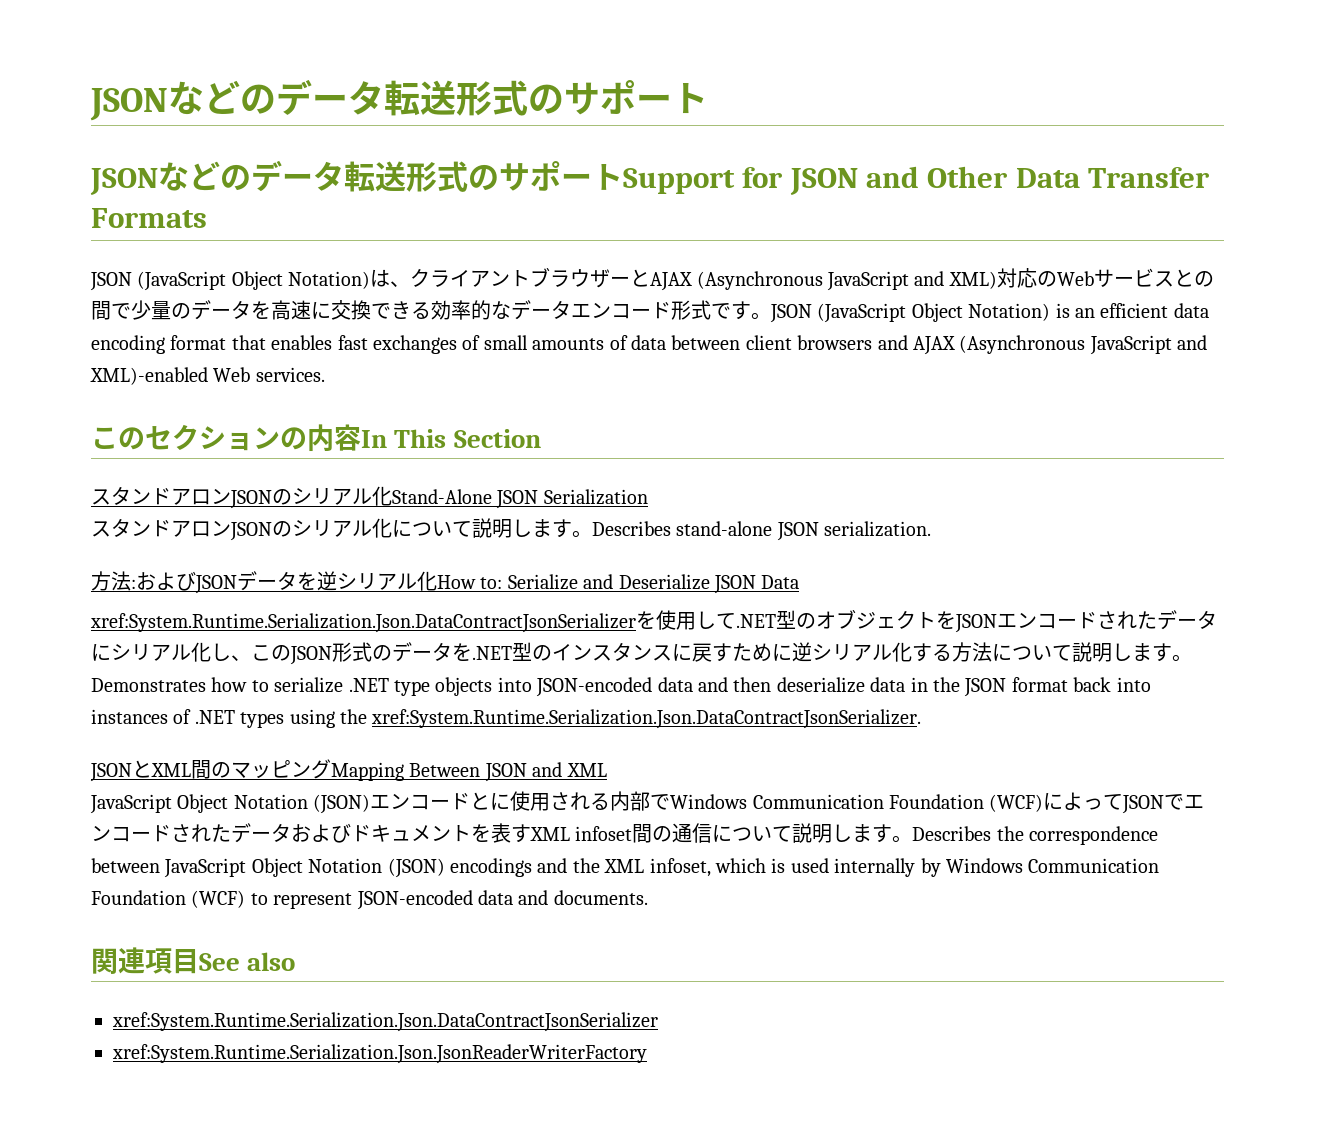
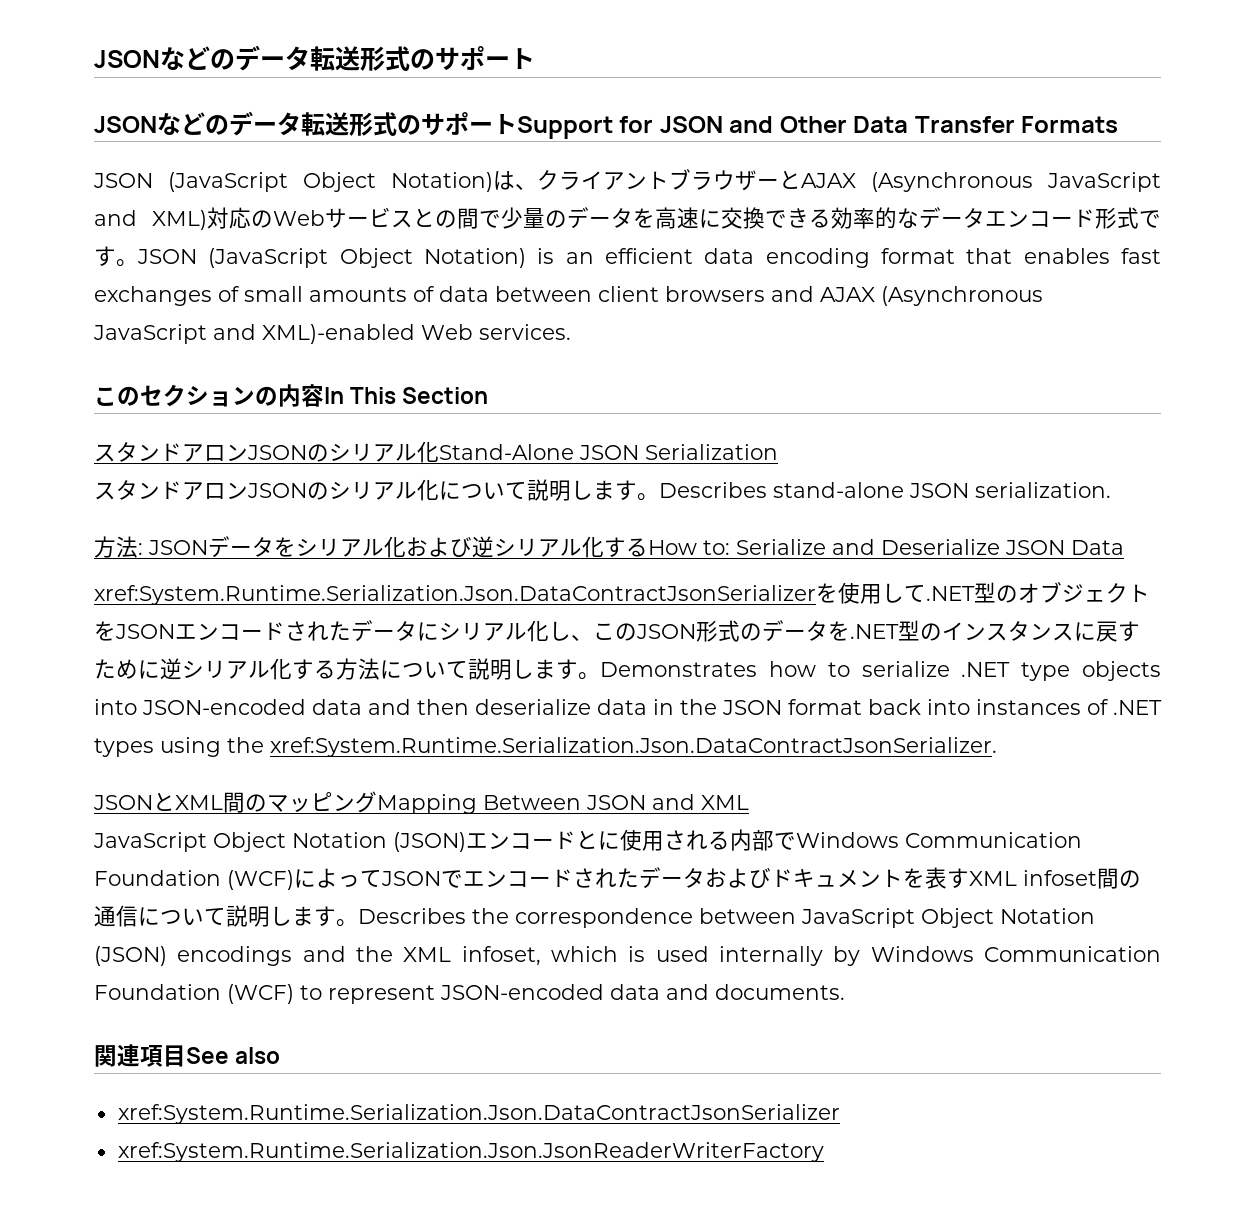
[136,571,196,591] および -> (143, 549) none
[317,571,437,591] 逆シリアル化 -> [296,536,648,558] シリアル化および逆シリアル化する

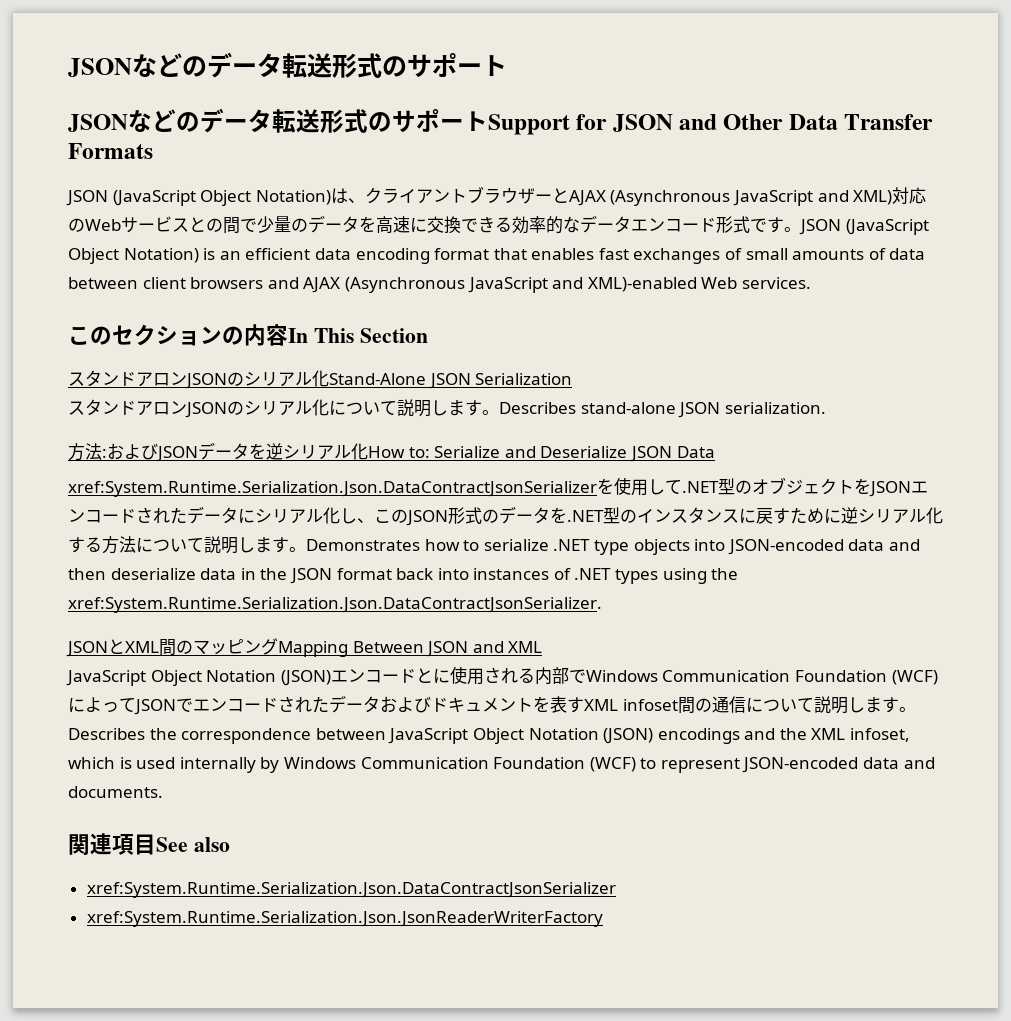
(143, 549) none -> [107,443,158,460] および
[296,536,648,558] シリアル化および逆シリアル化する -> [266,443,368,460] 逆シリアル化

